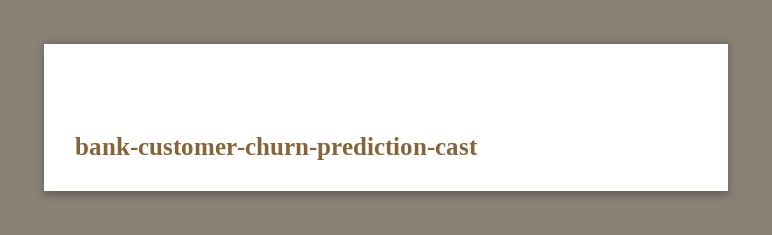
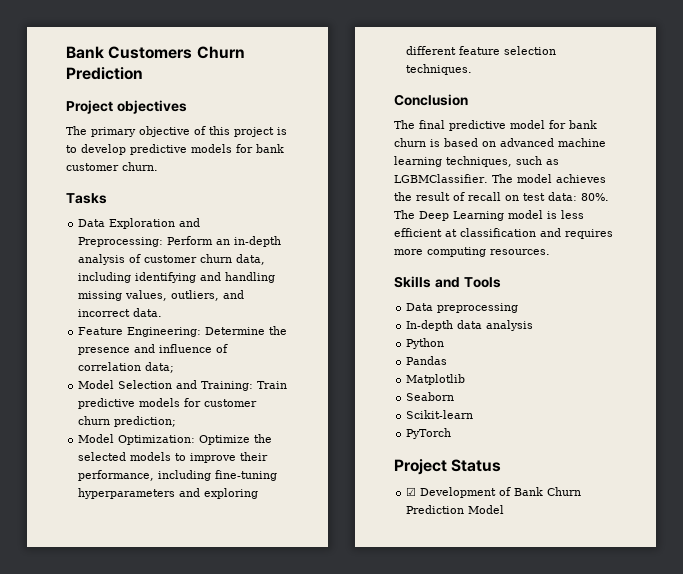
[75,137,478,160] bank-customer-churn-prediction-cast -> [66,46,245,59] [66,67,143,80] [66,100,187,114] [66,126,287,137] [66,144,284,155] [66,162,158,171] [66,193,107,204] [78,218,201,229] [78,236,282,247] [78,254,266,265] [78,272,276,283] [78,290,245,301] [78,308,163,317] [78,326,288,337] [78,344,229,355] [78,362,175,373] [78,380,288,391] [78,398,258,409] [78,416,177,427] [78,434,273,445] [78,452,269,463] [78,470,278,481] [78,488,259,499] [406,46,557,55] [406,64,473,75] [394,94,468,106] [394,120,597,131] [394,138,606,147] [394,156,559,167] [394,174,606,183] [394,192,609,201] [394,210,584,221] [394,228,613,239] [394,247,550,257] [394,276,501,288] [406,303,519,313] [406,320,534,331] [406,338,445,349] [406,356,448,365] [406,374,466,385] [406,392,455,401] [406,410,474,419] [406,428,452,439] [394,459,502,475] [406,487,582,498] [406,505,505,514] Bank Customers Churn Prediction // Project objectives // The primary objective of this project is to develop predictive models for bank customer churn. // Tasks // Data Exploration and Preprocessing: Perform an in-depth analysis of customer churn data, including identifying and handling missing values, outliers, and incorrect data. // Feature Engineering: Determine the presence and influence of correlation data; // Model Selection and Training: Train predictive models for customer churn prediction; // Model Optimization: Optimize the selected models to improve their performance, including fine-tuning hyperparameters and exploring different feature selection techniques. // Conclusion // The final predictive model for bank churn is based on advanced machine learning techniques, such as LGBMClassifier. The model achieves the result of recall on test data: 80%. The Deep Learning model is less efficient at classification and requires more computing resources. // Skills and Tools // Data preprocessing // In-depth data analysis // Python // Pandas // Matplotlib // Seaborn // Scikit-learn // PyTorch // Project Status // ☑ Development of Bank Churn Prediction Model

